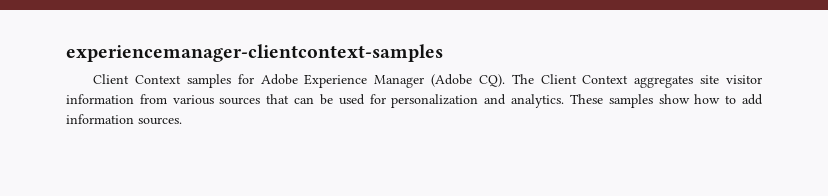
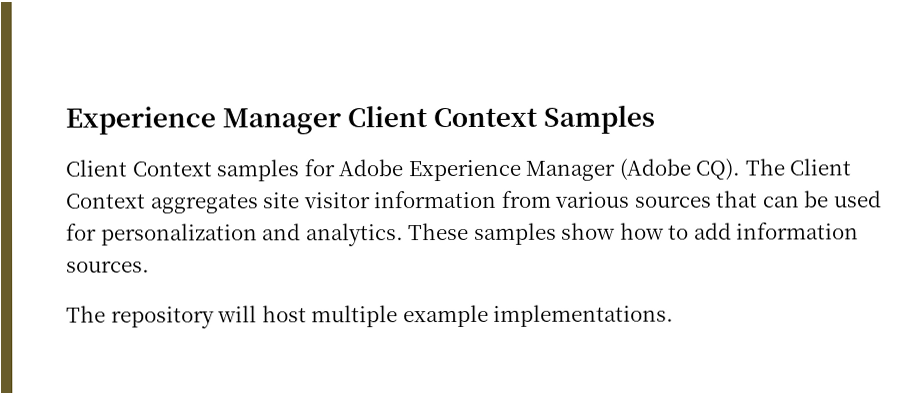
[66,44,443,62] experiencemanager-clientcontext-samples -> [65,105,656,135] Experience Manager Client Context Samples
(182, 121) none -> [66,304,675,329] // The repository will host multiple example implementations.

